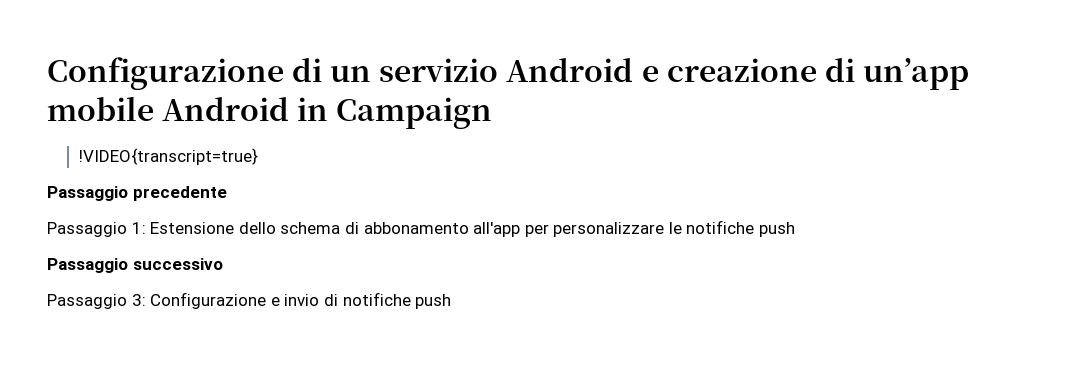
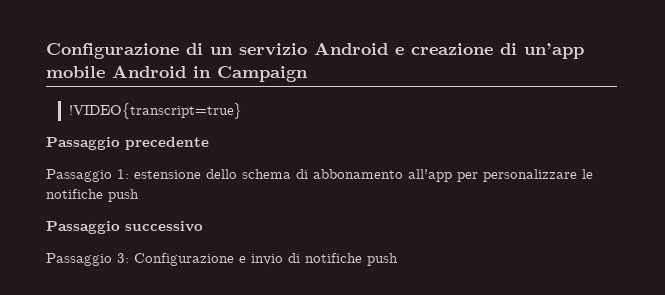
[150,222,235,234] Estensione -> [134,170,201,179] estensione

